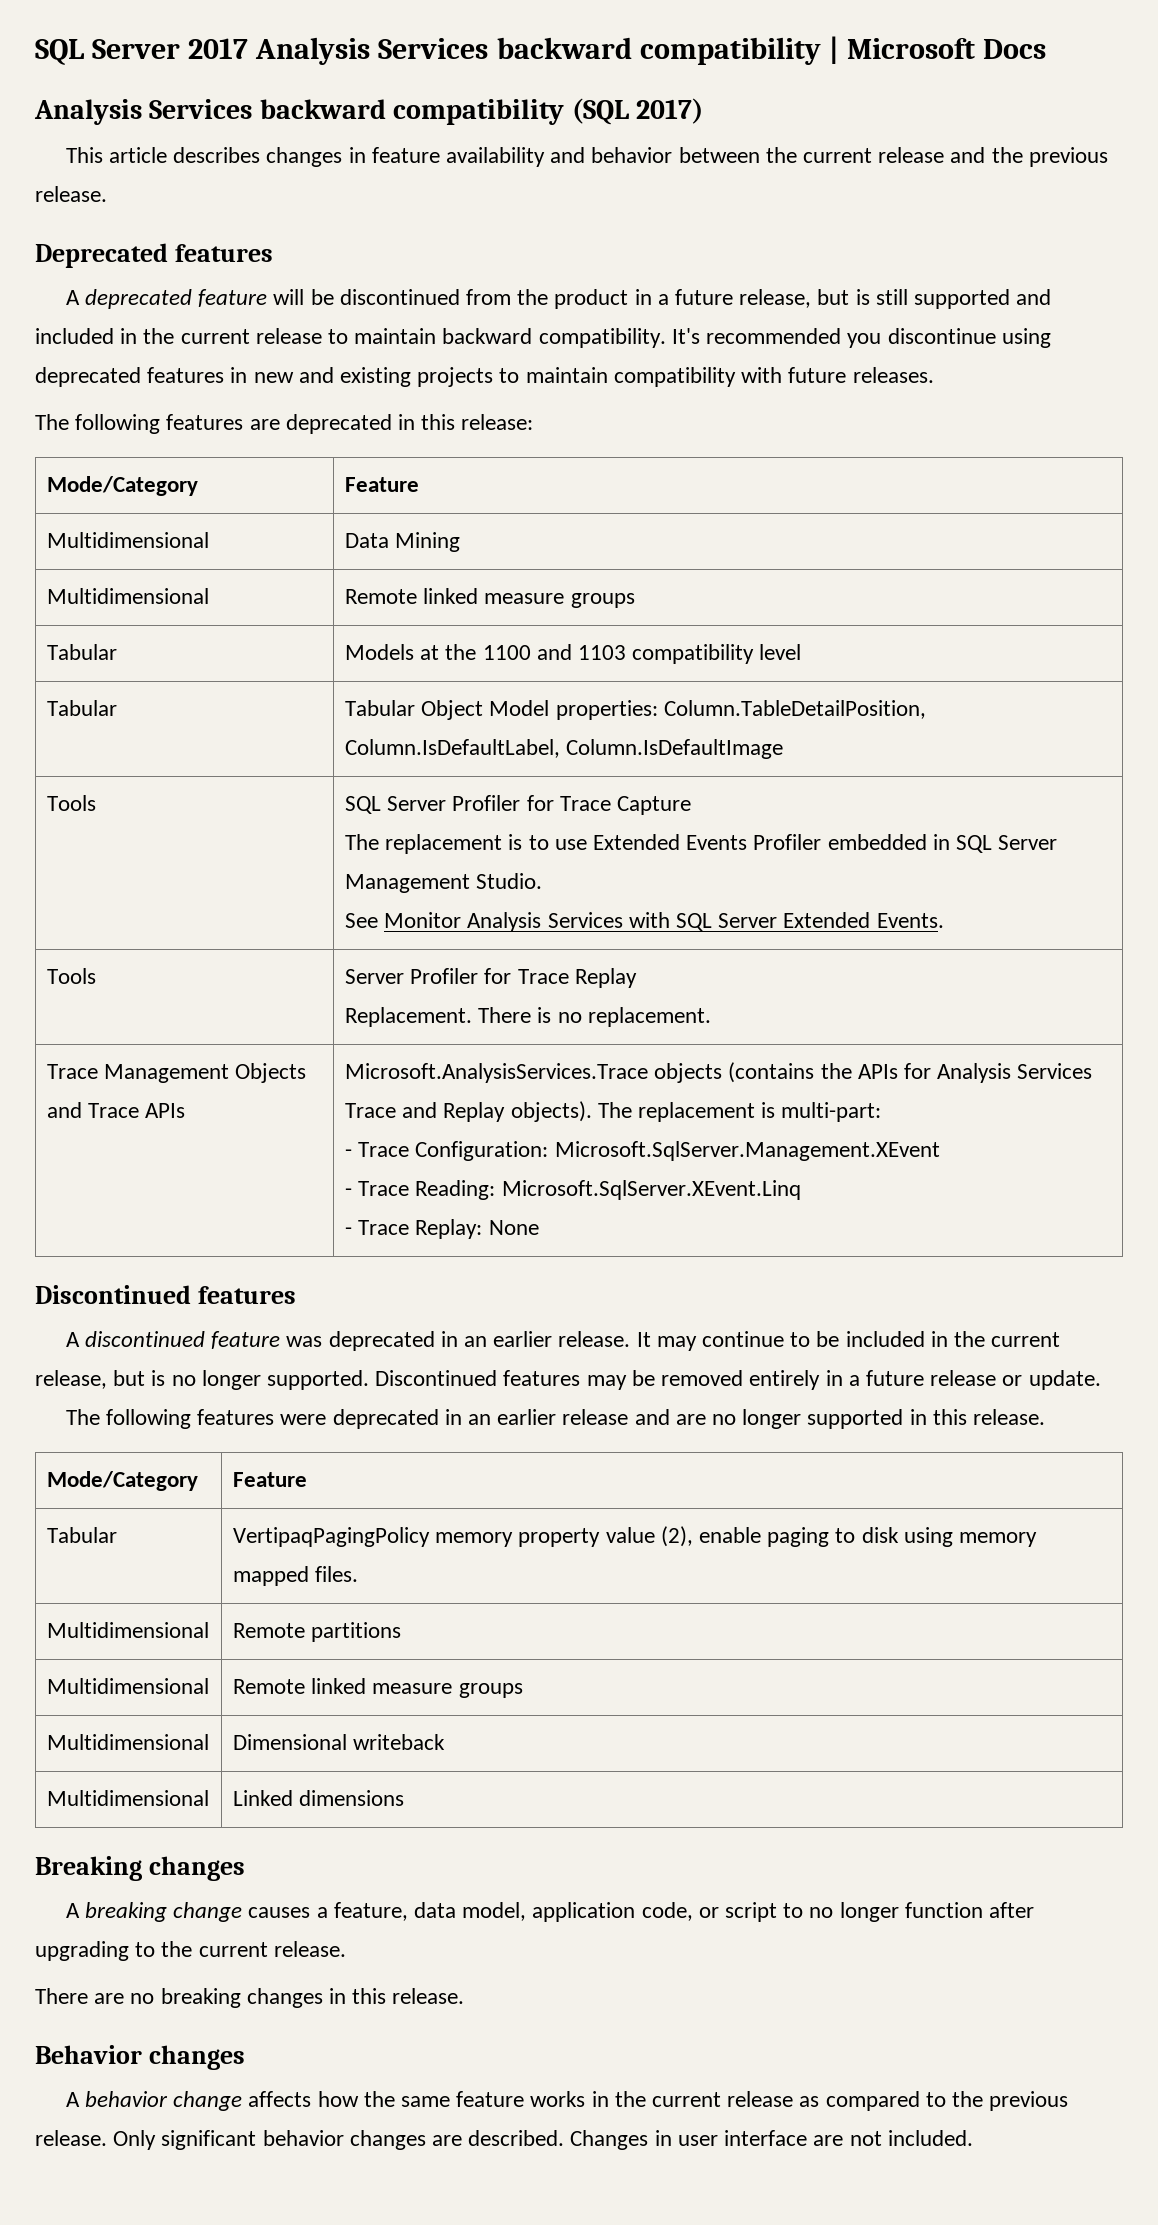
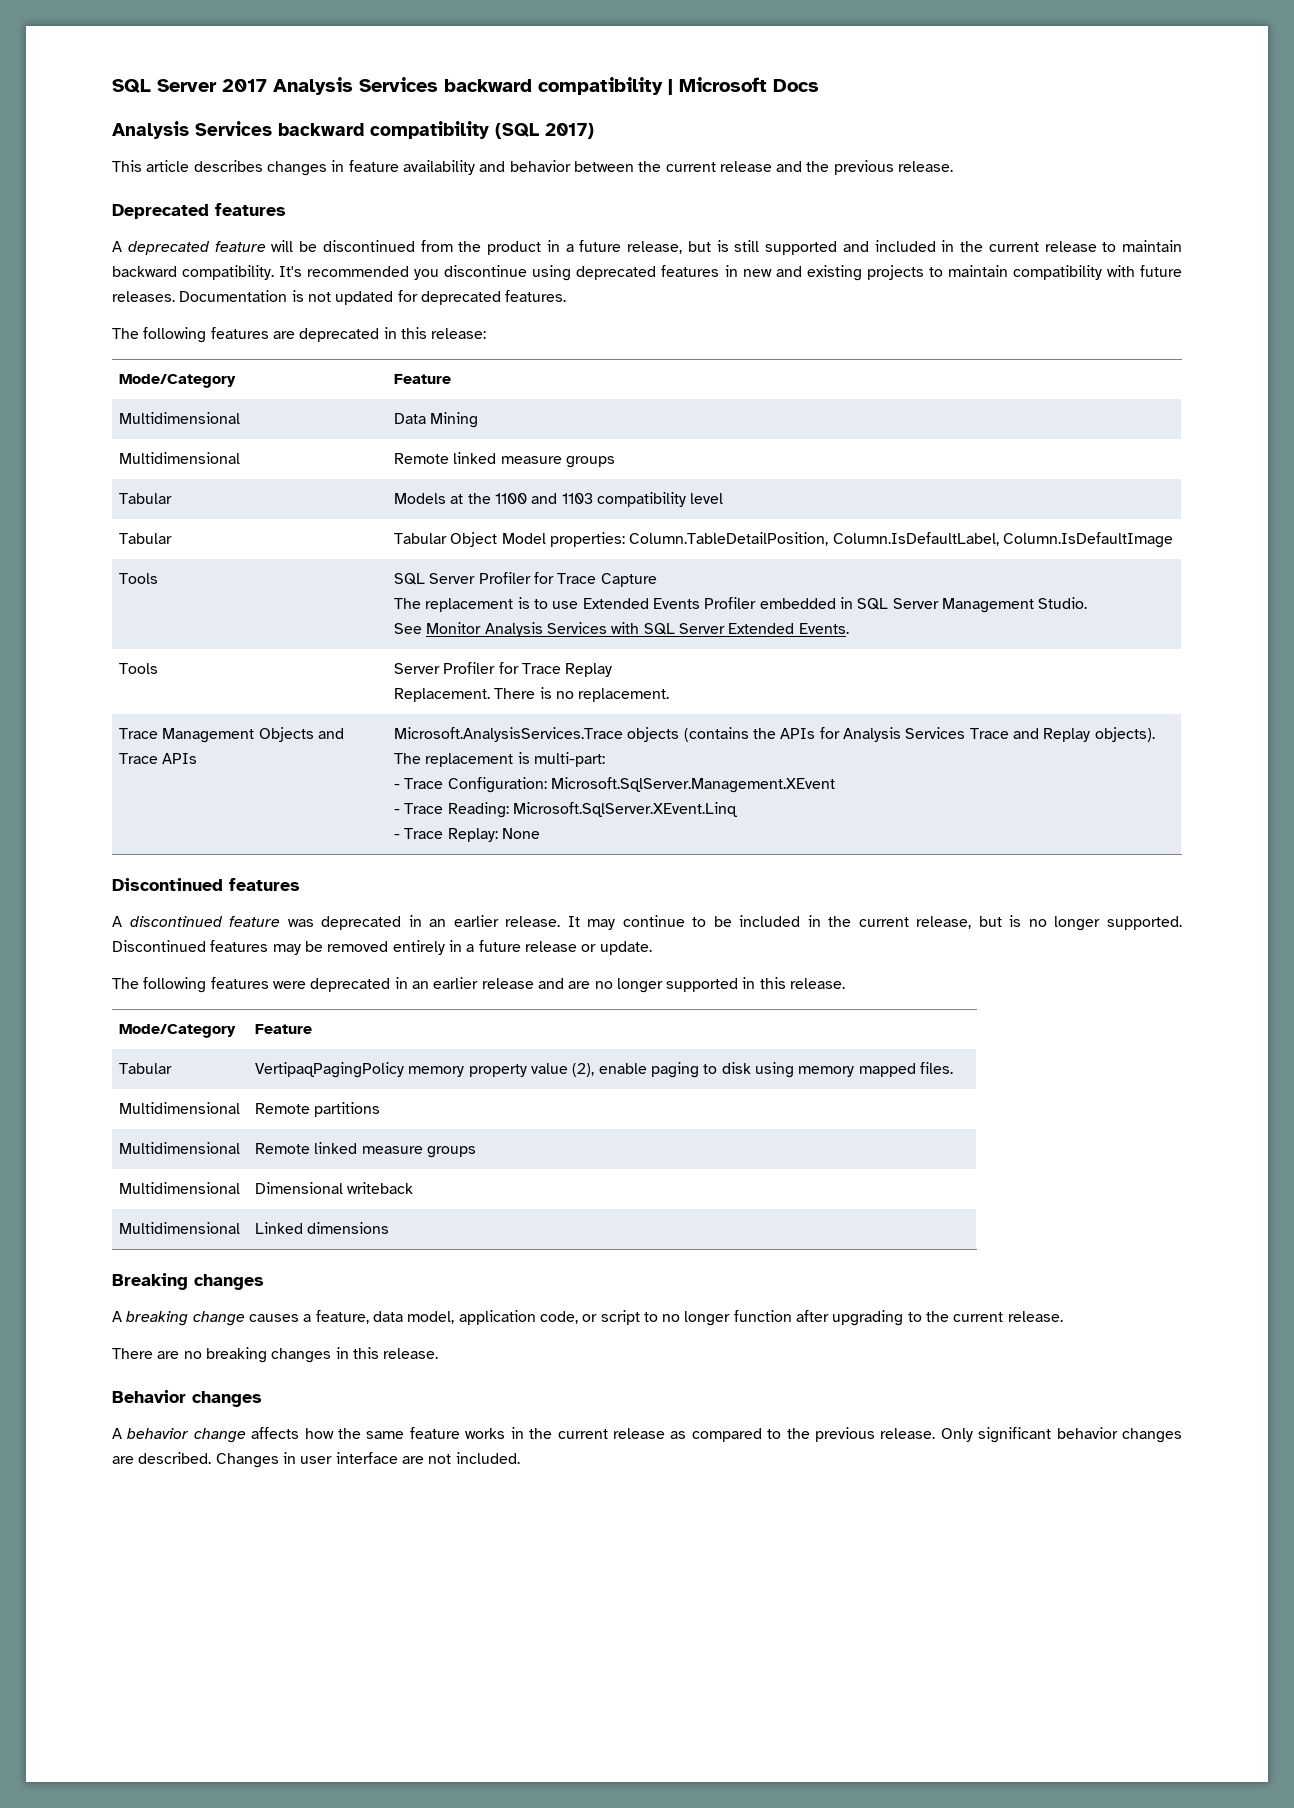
(934, 375) none -> [179,290,567,305] Documentation is not updated for deprecated features.

